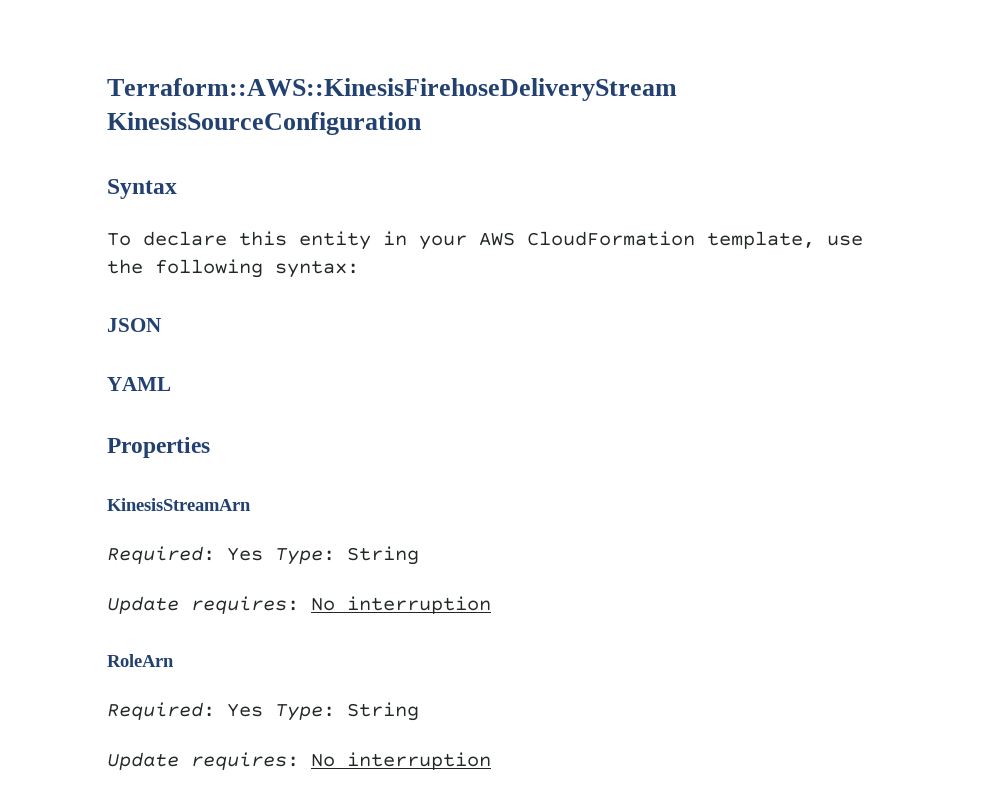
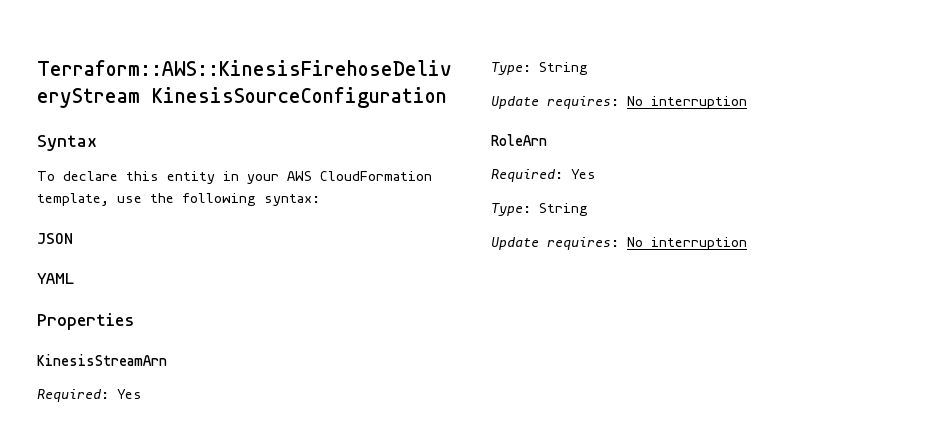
(263, 554) none -> (142, 394) //
(263, 710) none -> (596, 174) //

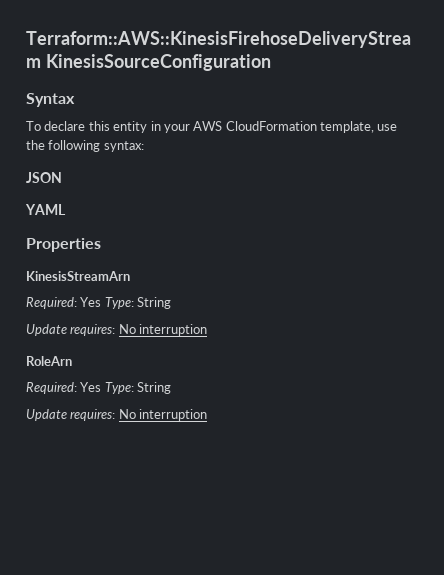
(142, 394) // -> (102, 302) none
(596, 174) // -> (102, 387) none

